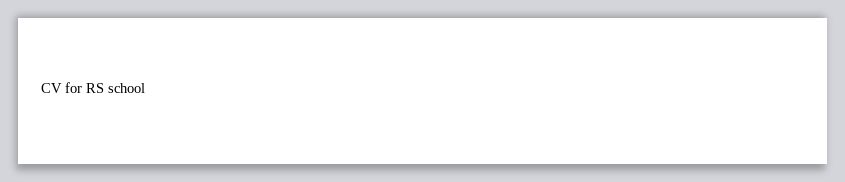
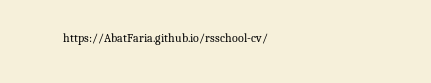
[41,82,145,93] CV for RS school -> [63,33,268,45] https://AbatFaria.github.io/rsschool-cv/

